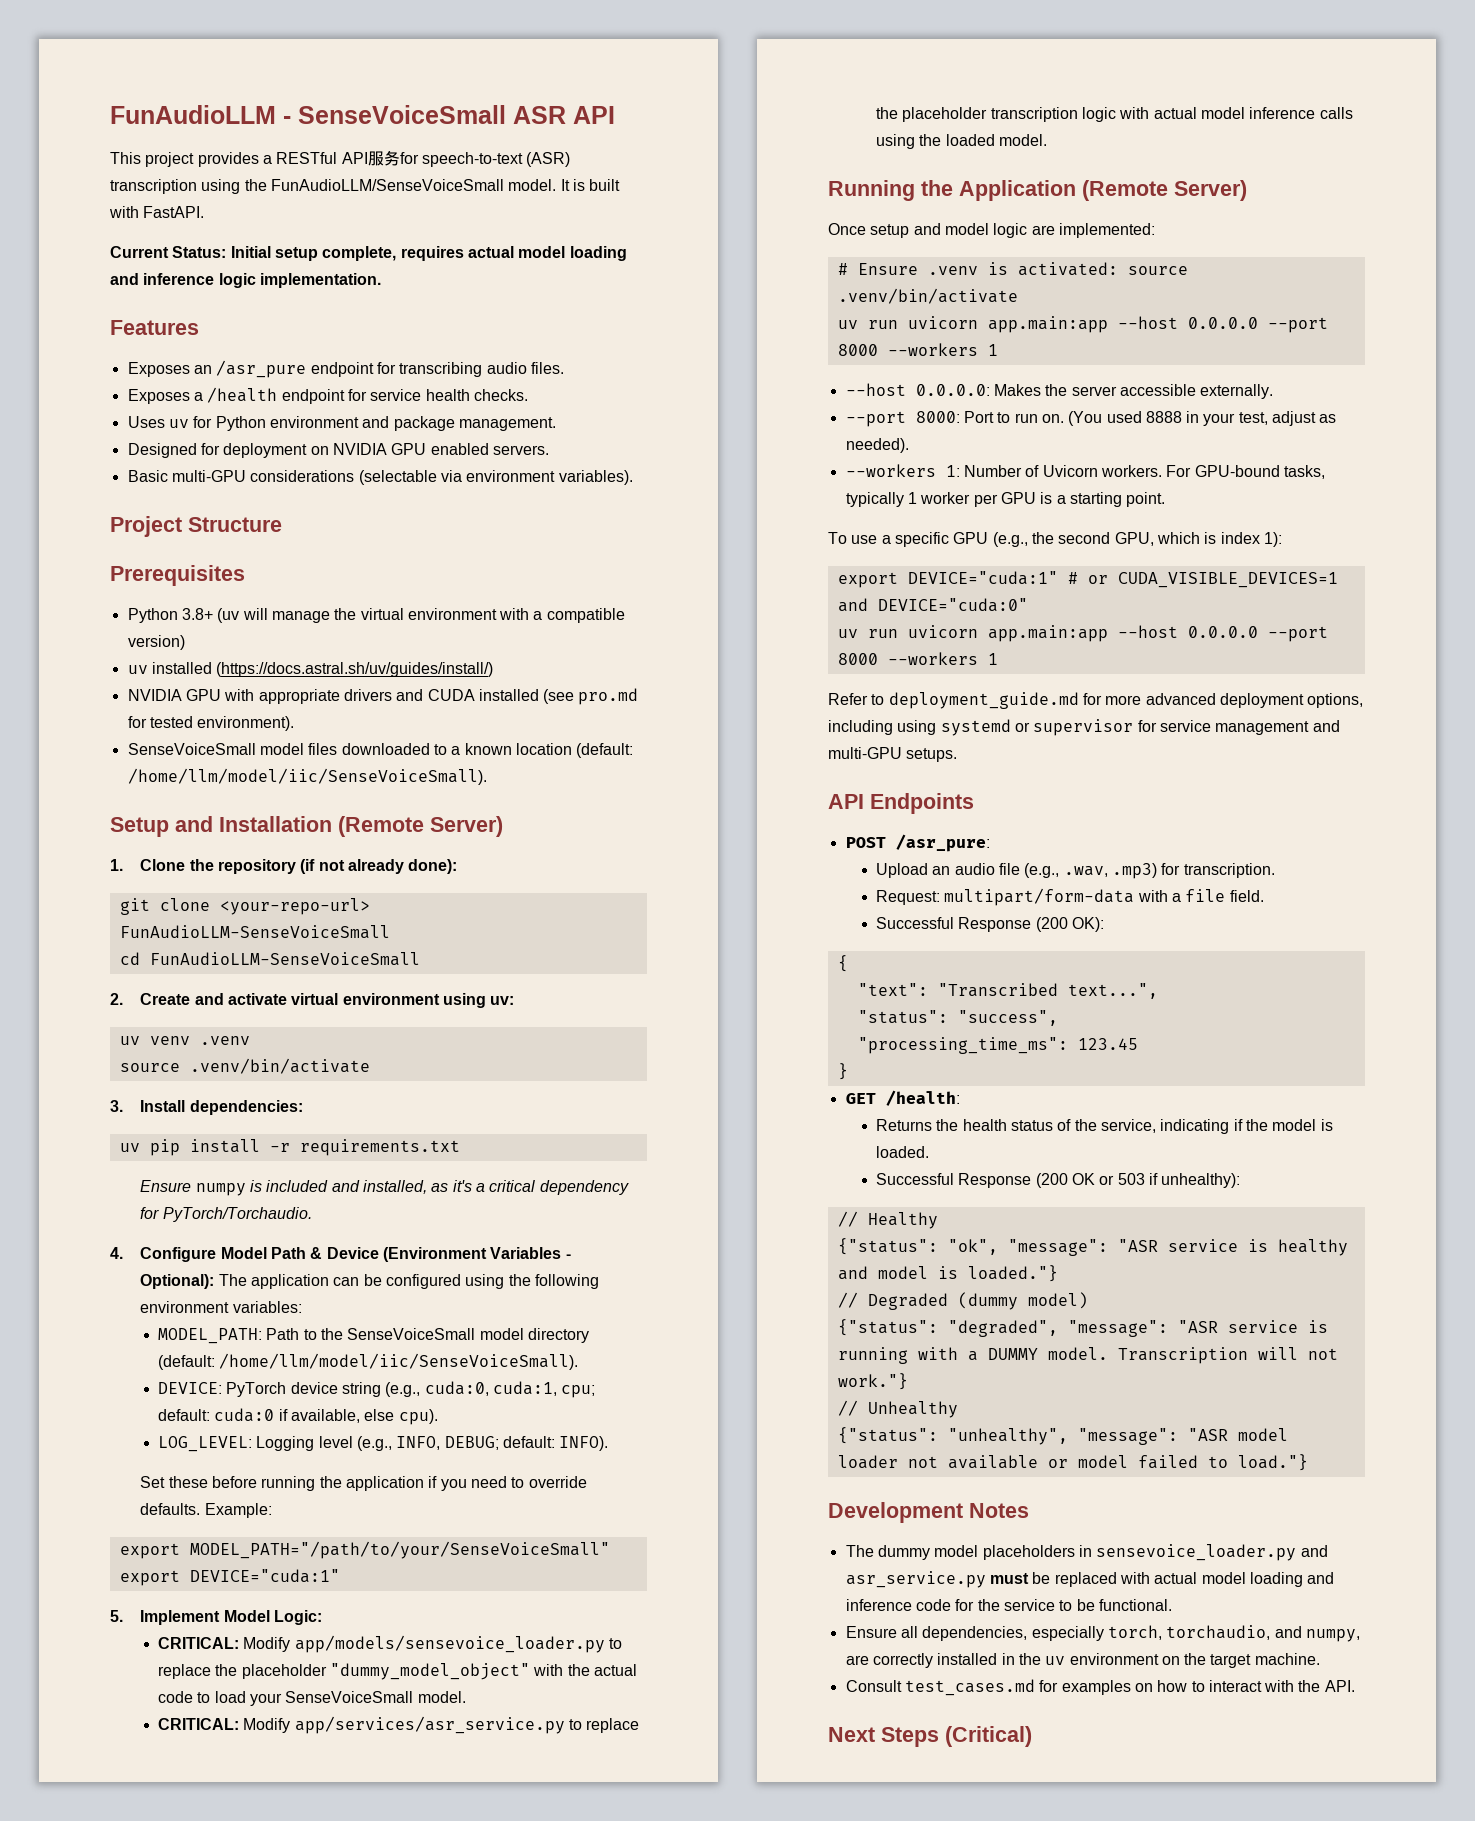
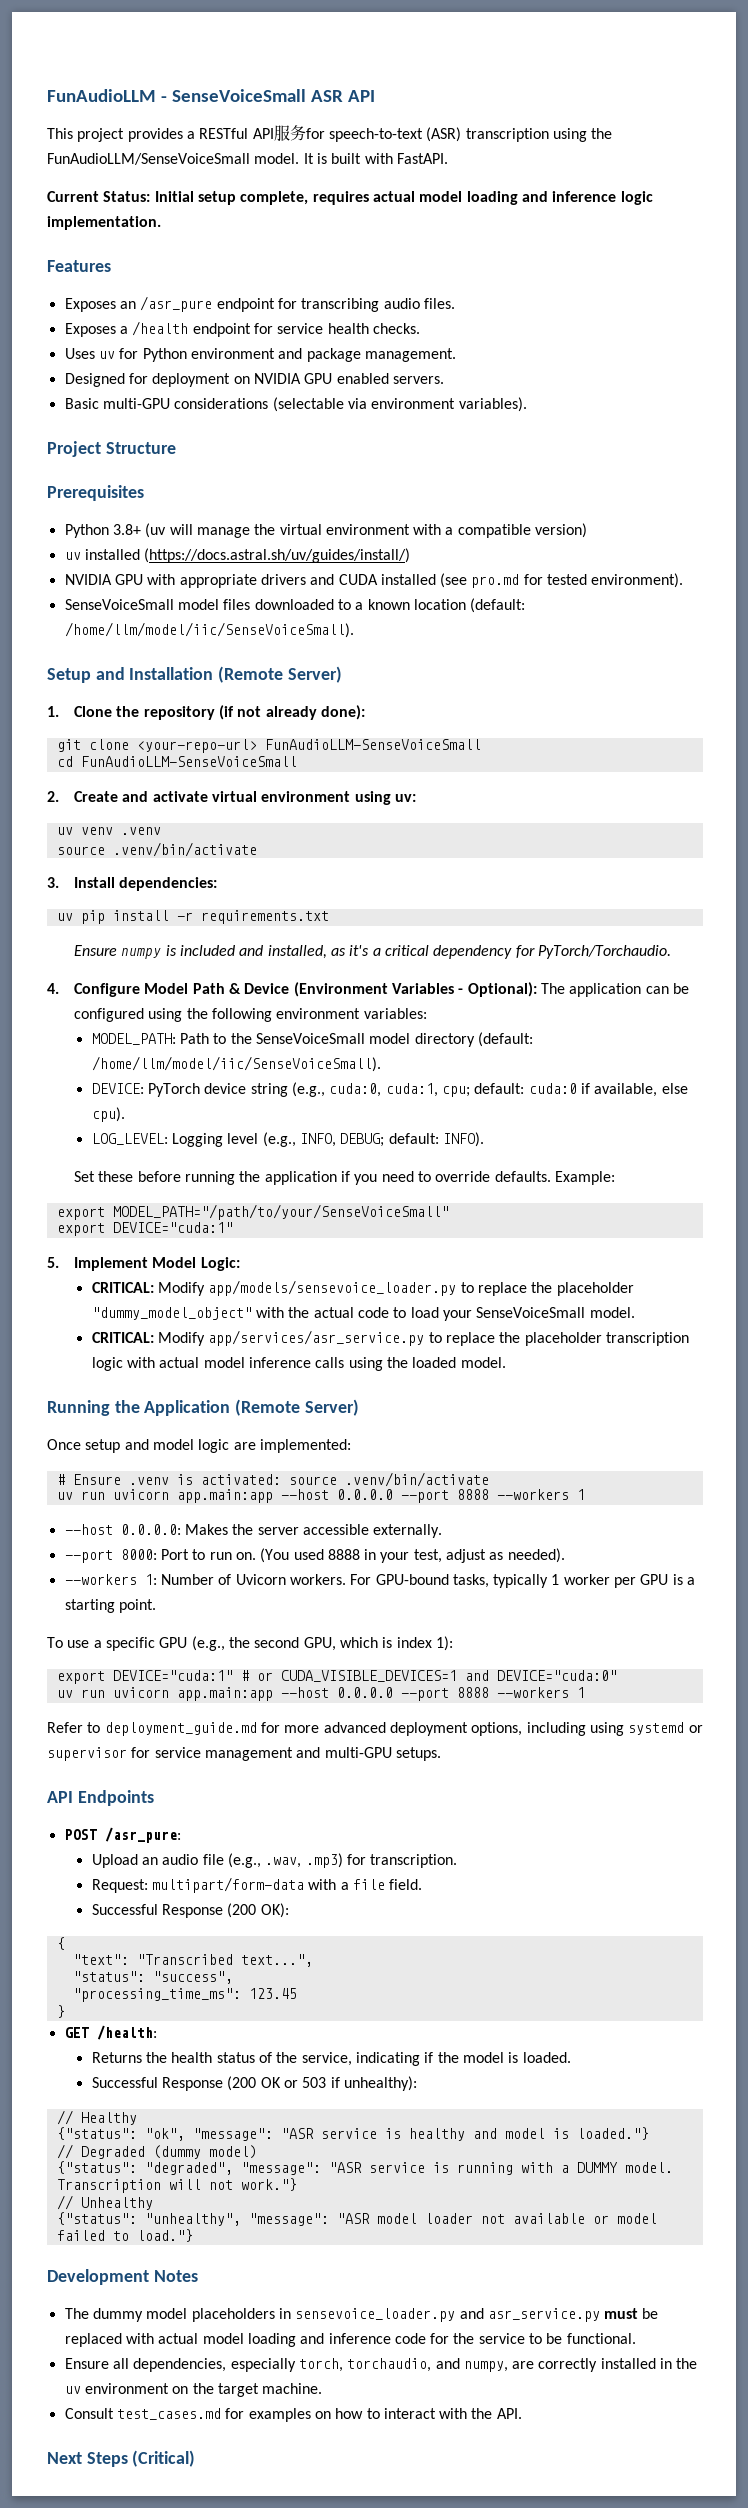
[837,344,878,356] 8000 -> [456,1489,489,1500] 8888
[837,653,878,665] 8000 -> [456,1687,489,1698] 8888

